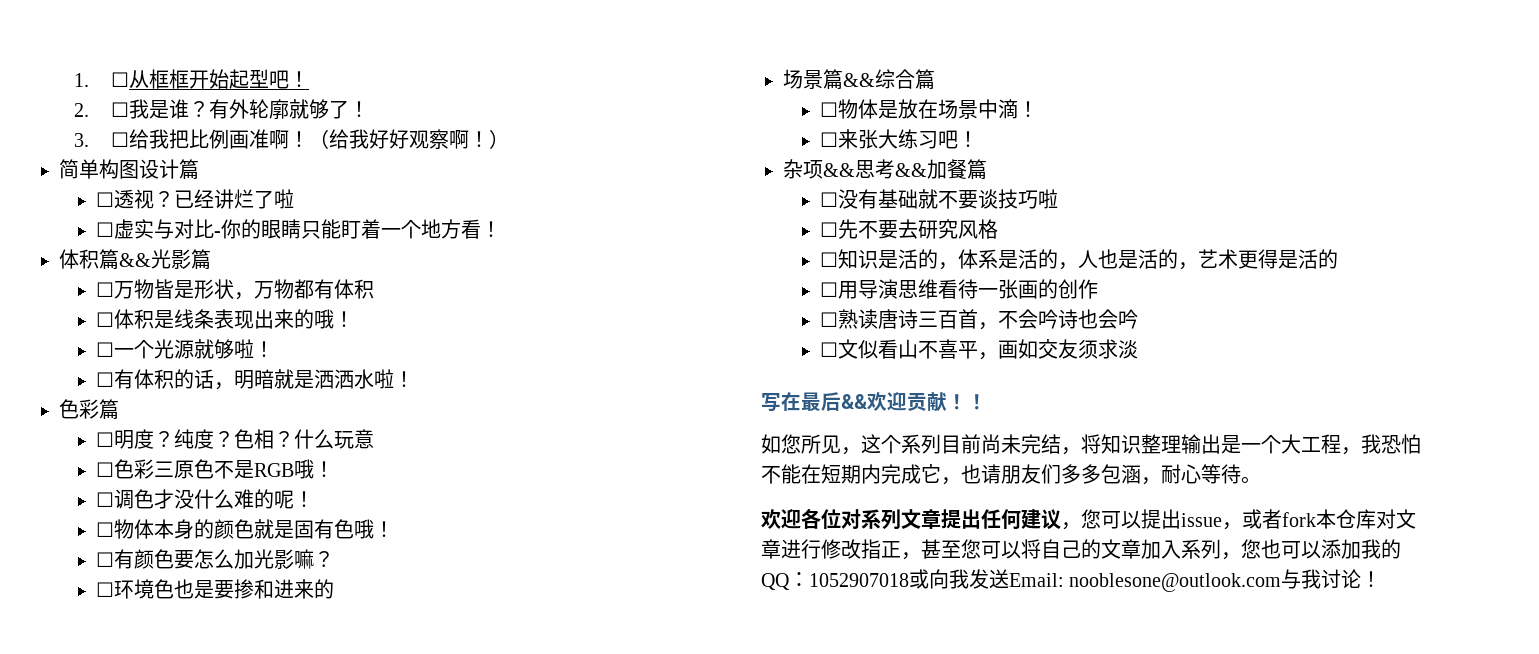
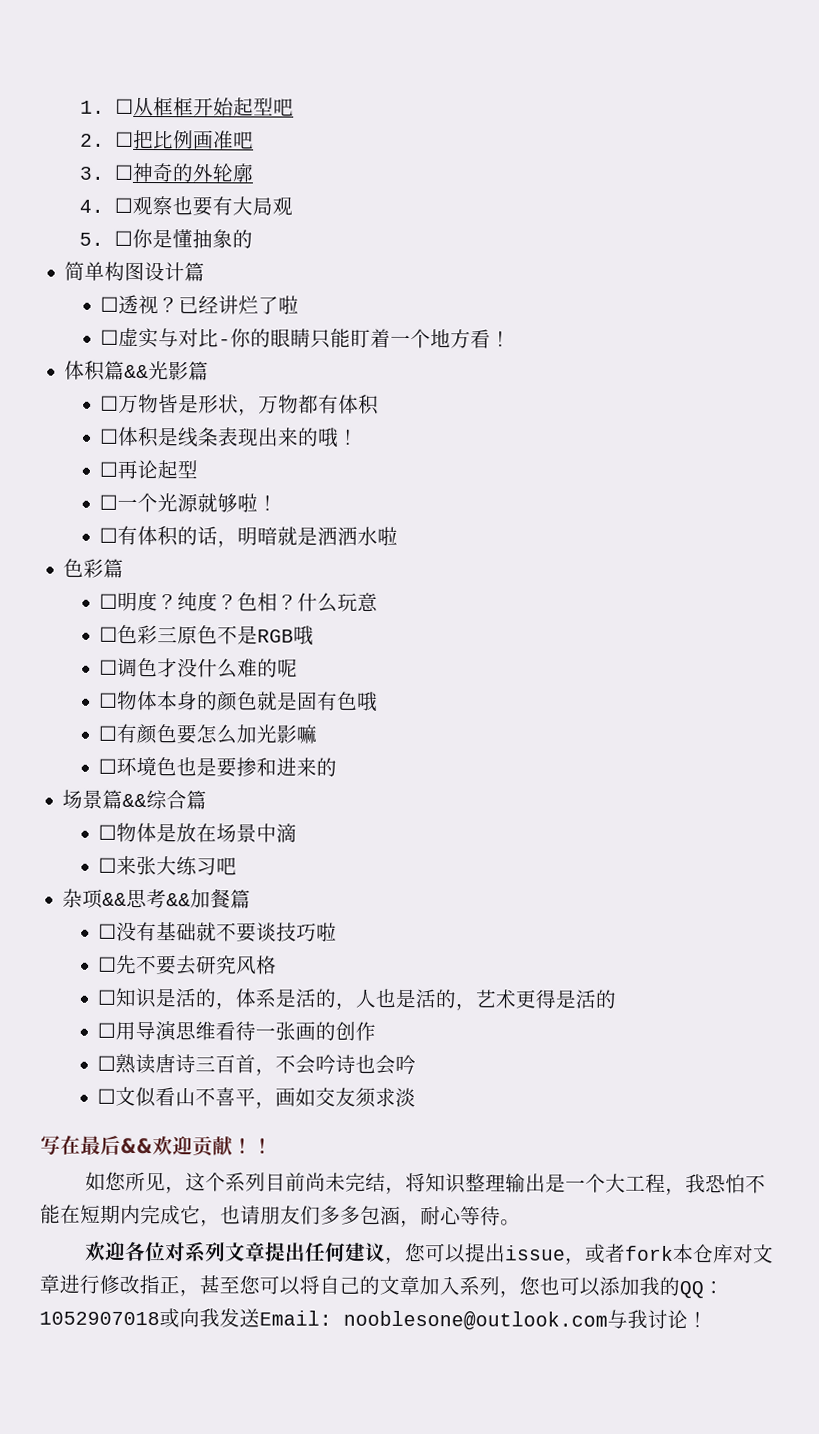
[288,71,309,87] ！ -> (295, 107) none
[128,99,369,119] [73,129,509,150] 我是谁？有外轮廓就够了！ // 3. ☐给我把比例画准啊！（给我好好观察啊！） -> [133,129,255,150] [78,162,255,183] [78,195,294,217] [78,228,254,249] 把比例画准吧 // 3. ☐神奇的外轮廓 // 4. ☐观察也要有大局观 // 5. ☐你是懂抽象的
(354, 319) none -> [99,459,199,480] // ☐再论起型
[393,371,414,387] ！ -> (399, 536) none
[313,461,334,477] ！ -> (315, 635) none
[293,491,314,507] ！ -> (299, 668) none
[373,521,394,537] ！ -> (379, 701) none
[313,551,334,567] ？ -> (318, 734) none
[1017,101,1038,117] ！ -> (298, 833) none
[957,131,978,147] ！ -> (238, 866) none

